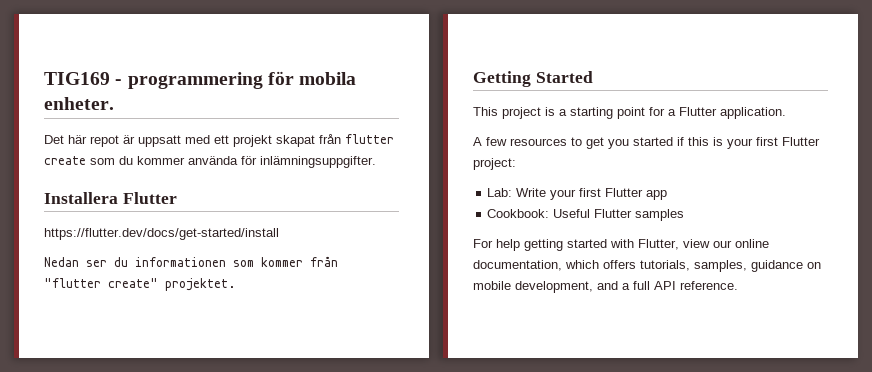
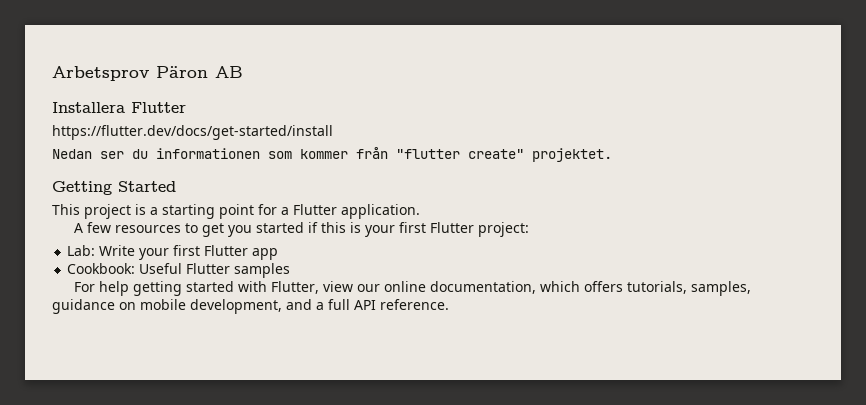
[44,71,357,89] [44,97,114,110] [44,134,394,147] [44,156,376,168] TIG169 - programmering för mobila enheter. // Det här repot är uppsatt med ett projekt skapat från flutter create som du kommer använda för inlämningsuppgifter. -> [52,66,243,81] Arbetsprov Päron AB

